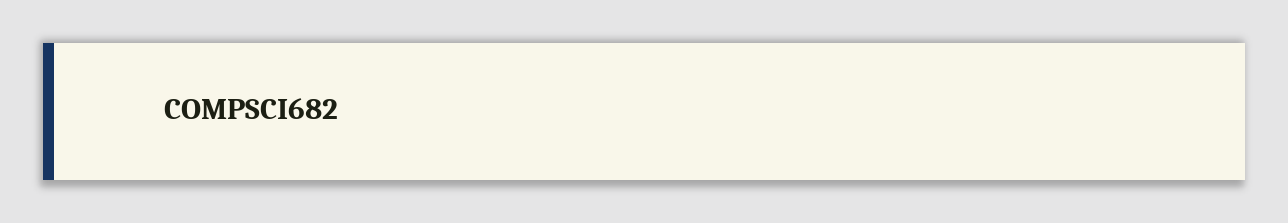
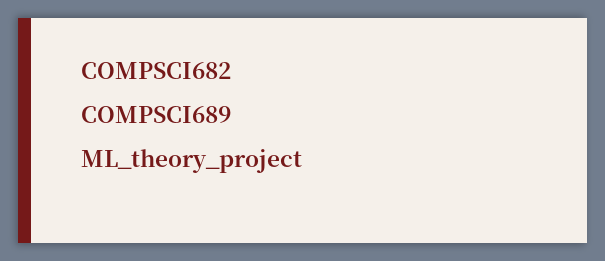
(338, 108) none -> [81,106,231,123] [81,149,302,173] // COMPSCI689 // ML_theory_project

